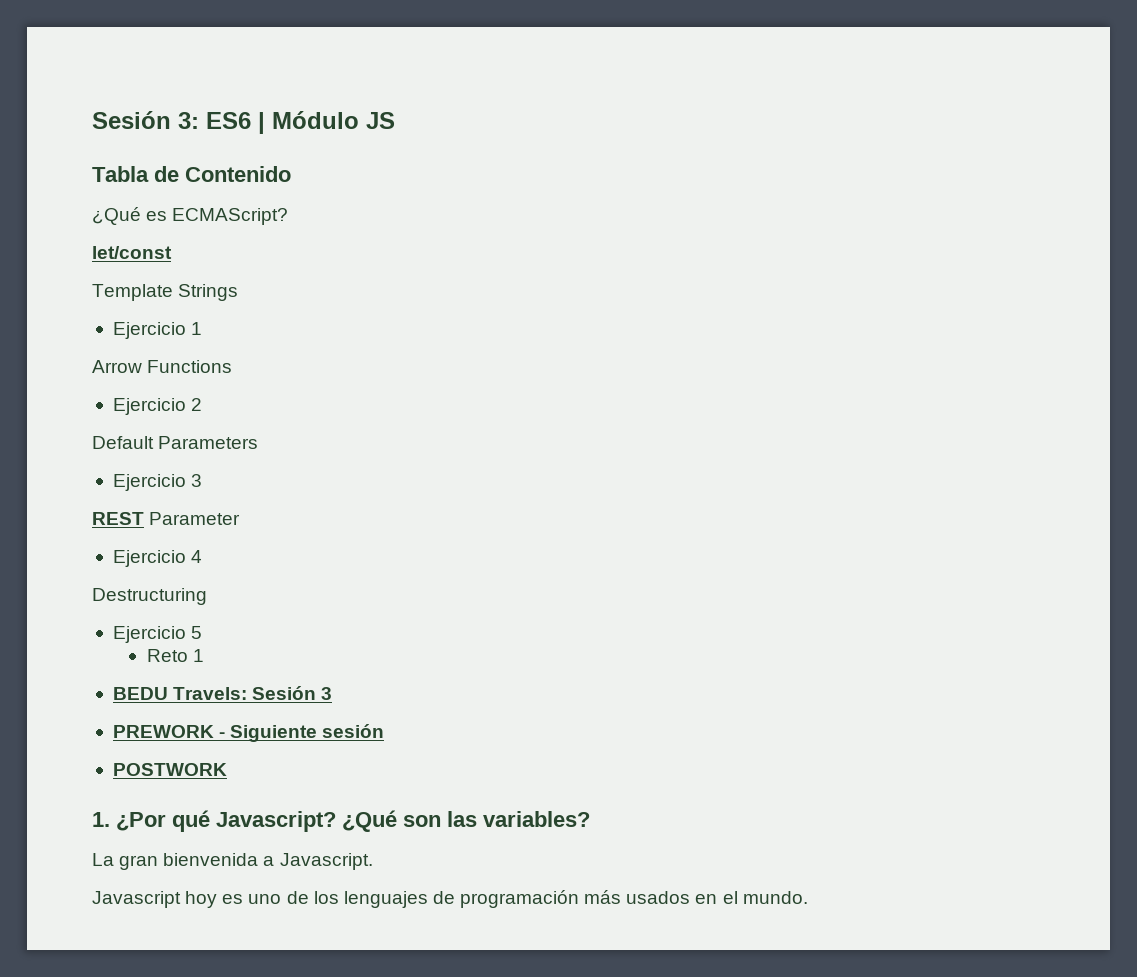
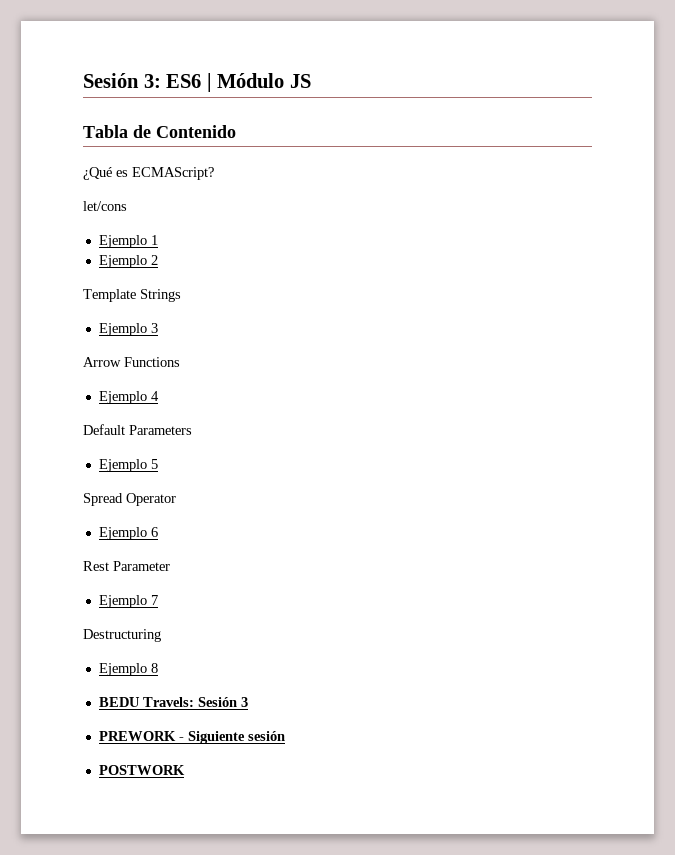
[92,246,172,259] let/const -> [83,201,127,211] [98,235,158,248] [98,255,158,268] let/cons // Ejemplo 1 // Ejemplo 2
[112,322,203,339] Ejercicio 1 -> [98,323,158,336] Ejemplo 3
[112,398,203,415] Ejercicio 2 -> [98,391,159,404] Ejemplo 4
[112,474,203,491] [92,512,144,525] Ejercicio 3 // REST -> [98,459,158,472] [83,493,176,506] [98,527,158,540] [83,561,109,571] Ejemplo 5 // Spread Operator // Ejemplo 6 // Rest
[112,550,203,567] Ejercicio 4 -> [98,595,158,608] Ejemplo 7
[112,626,203,643] [146,649,204,662] Ejercicio 5 // Reto 1 -> [98,663,158,676] Ejemplo 8
[92,810,590,832] [92,853,373,870] [92,890,808,908] // 1. ¿Por qué Javascript? ¿Qué son las variables? // La gran bienvenida a Javascript. // Javascript hoy es uno de los lenguajes de programación más usados en el mundo. -> (185, 770) none

